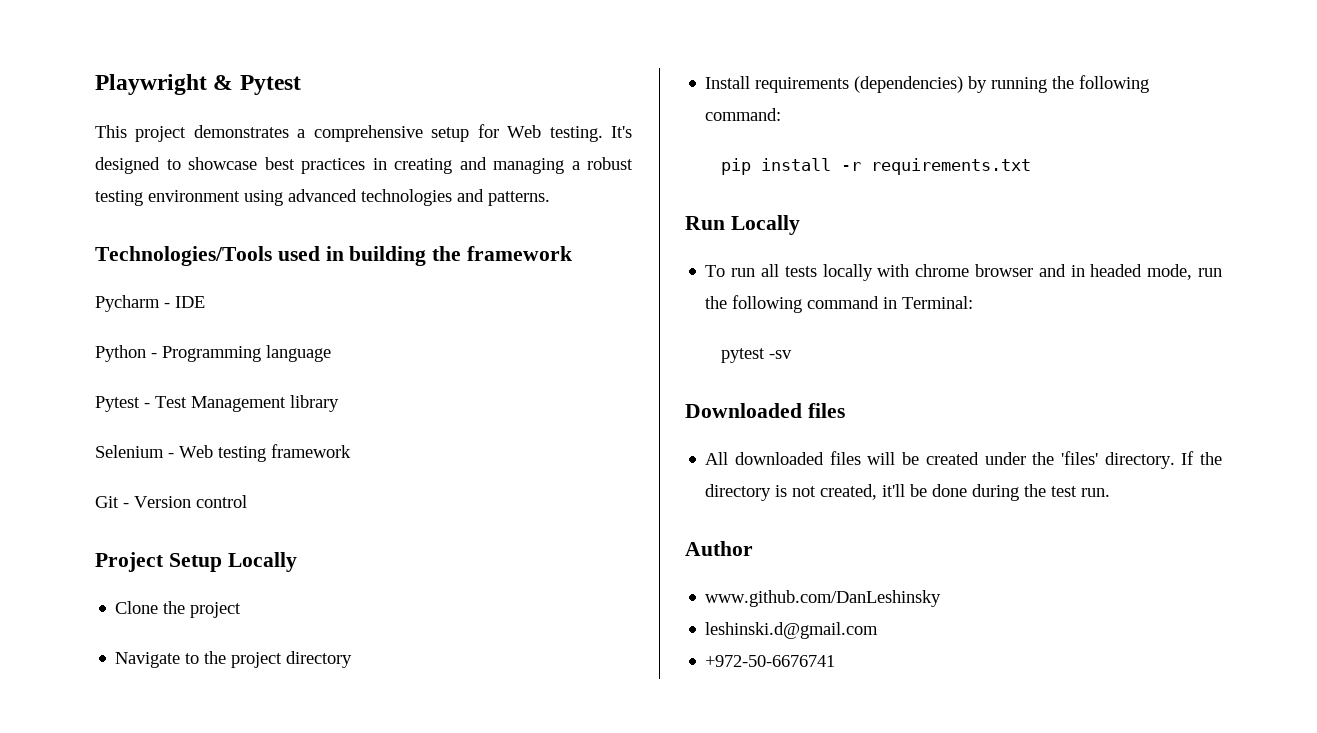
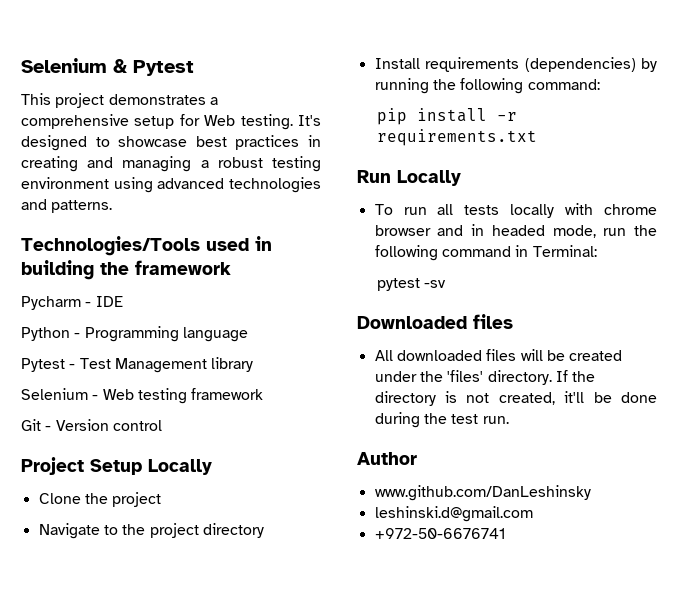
[95,74,207,95] Playwright -> [21,58,107,73] Selenium

